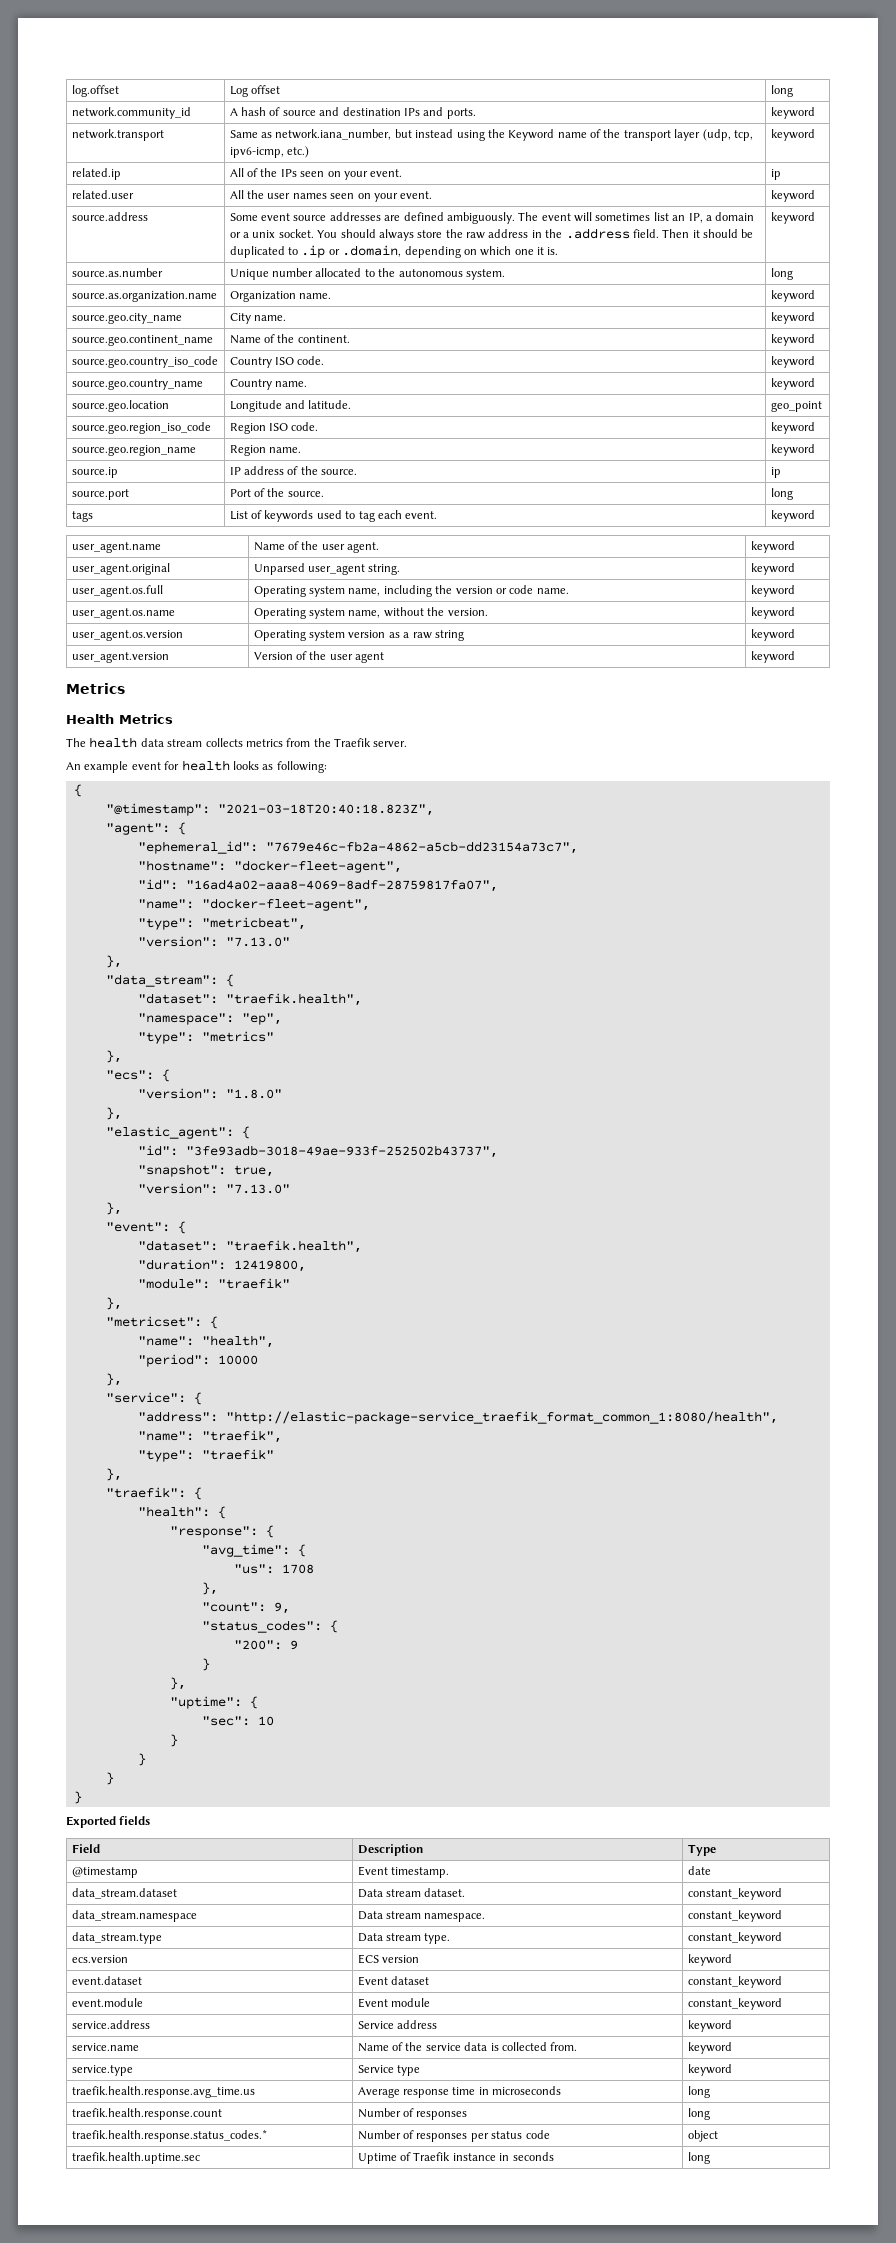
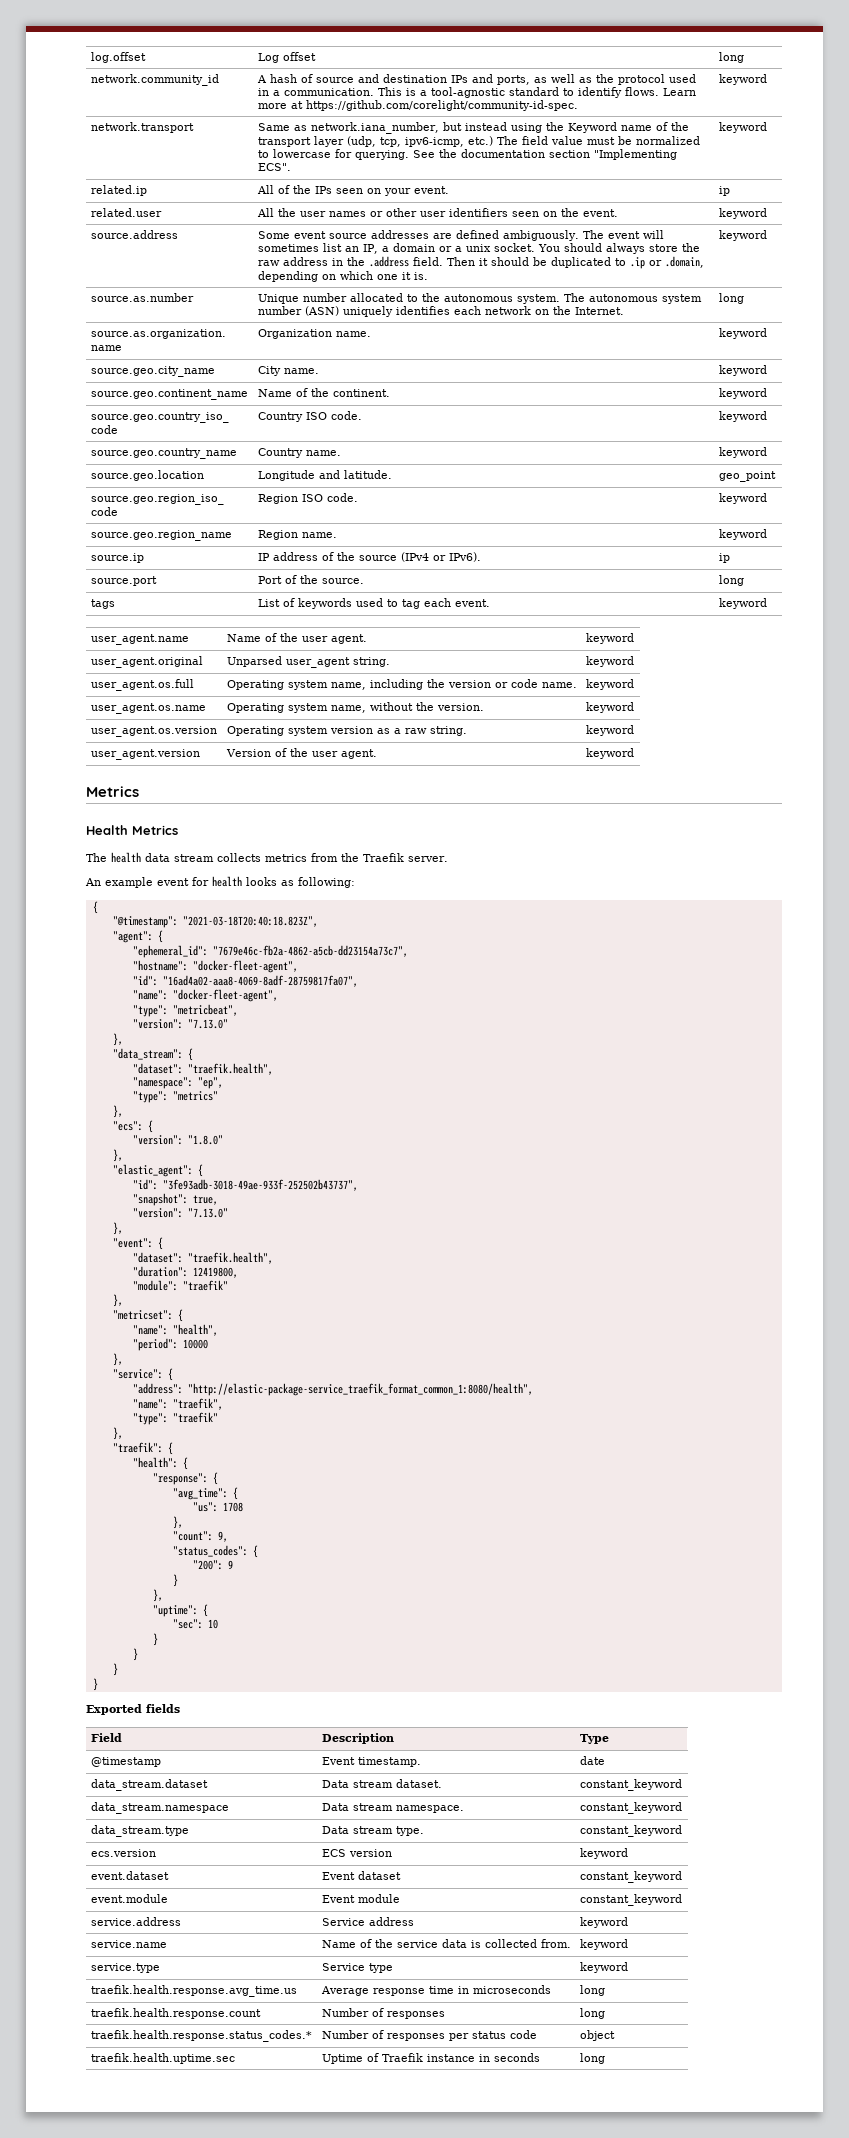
[446,108,476,119] ports. -> [496,74,696,85] [257,87,696,98] [257,100,578,111] ports, as well as the protocol used in a communication. This is a tool-agnostic standard to identify flows. Learn more at https://github.com/corelight/community-id-spec.
(310, 152) none -> [496,136,700,145] [257,149,677,160] [257,163,291,171] The field value must be normalized to lowercase for querying. See the documentation section "Implementing ECS".
[330,193,398,202] seen on your -> [369,208,579,217] or other user identifiers seen on the
(505, 274) none -> [563,293,702,304] [257,306,624,317] The autonomous system number (ASN) uniquely identifies each network on the Internet.
[321,469,358,475] source. -> [358,552,481,562] source (IPv4 or IPv6).
[434,630,464,641] string -> [429,726,467,736] string.
[355,652,385,663] agent -> [340,749,377,759] agent.

